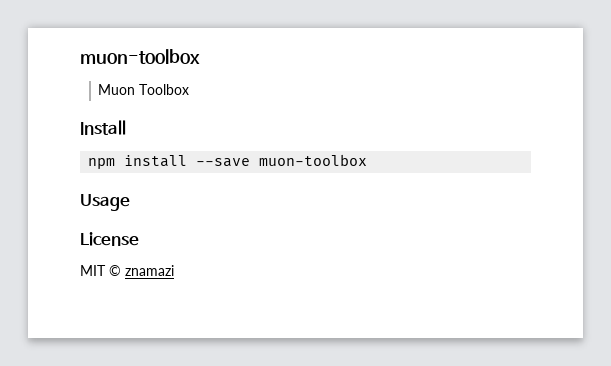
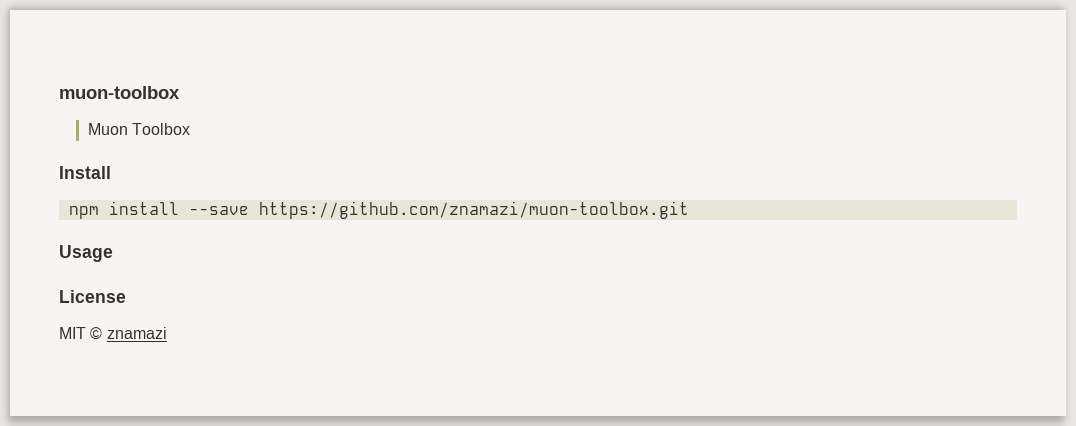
[259,154,368,166] muon-toolbox -> [258,201,689,219] https://github.com/znamazi/muon-toolbox.git

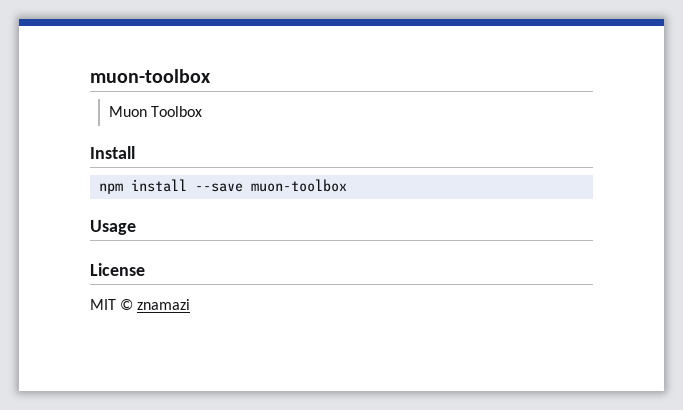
[258,201,689,219] https://github.com/znamazi/muon-toolbox.git -> [251,179,348,192] muon-toolbox

